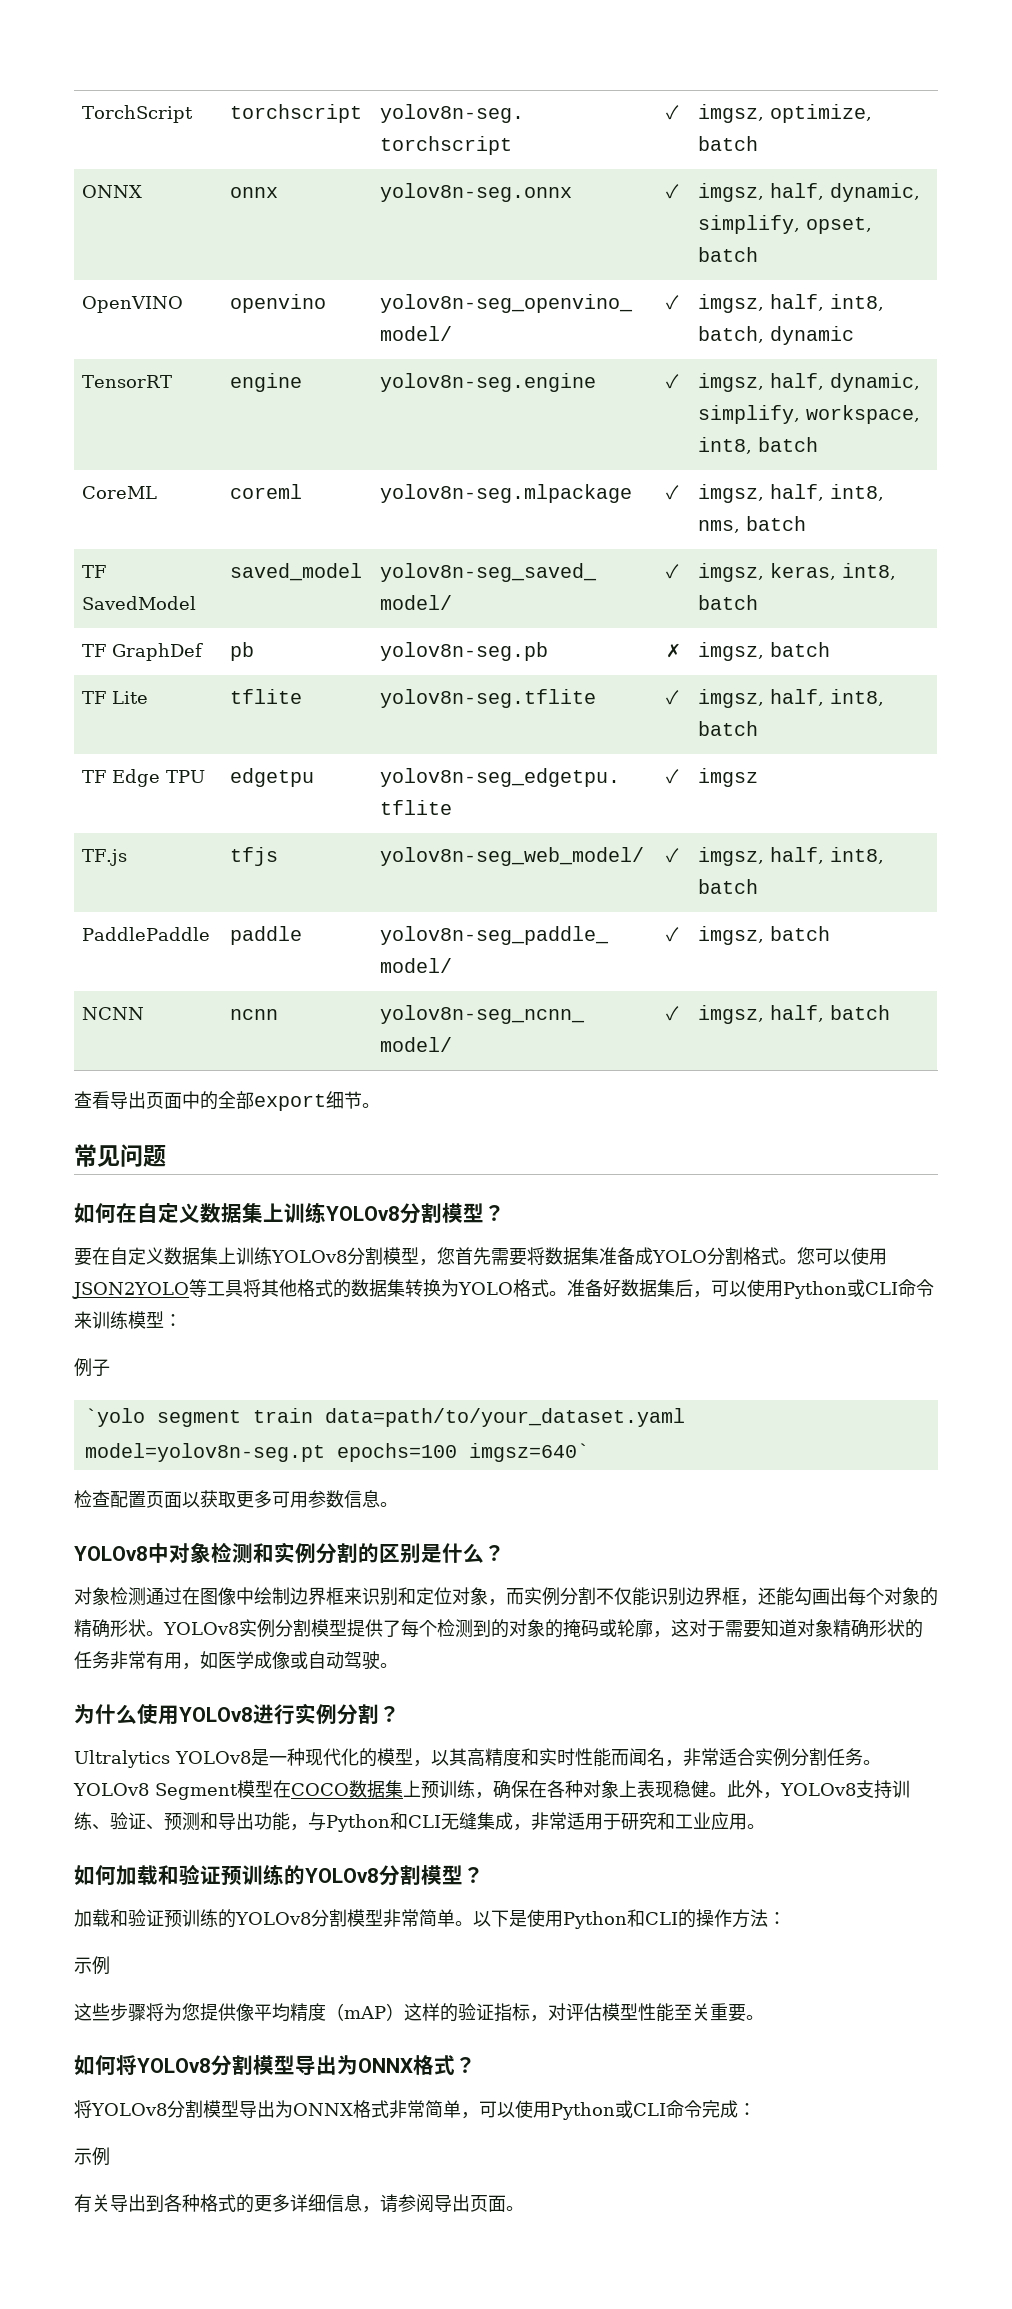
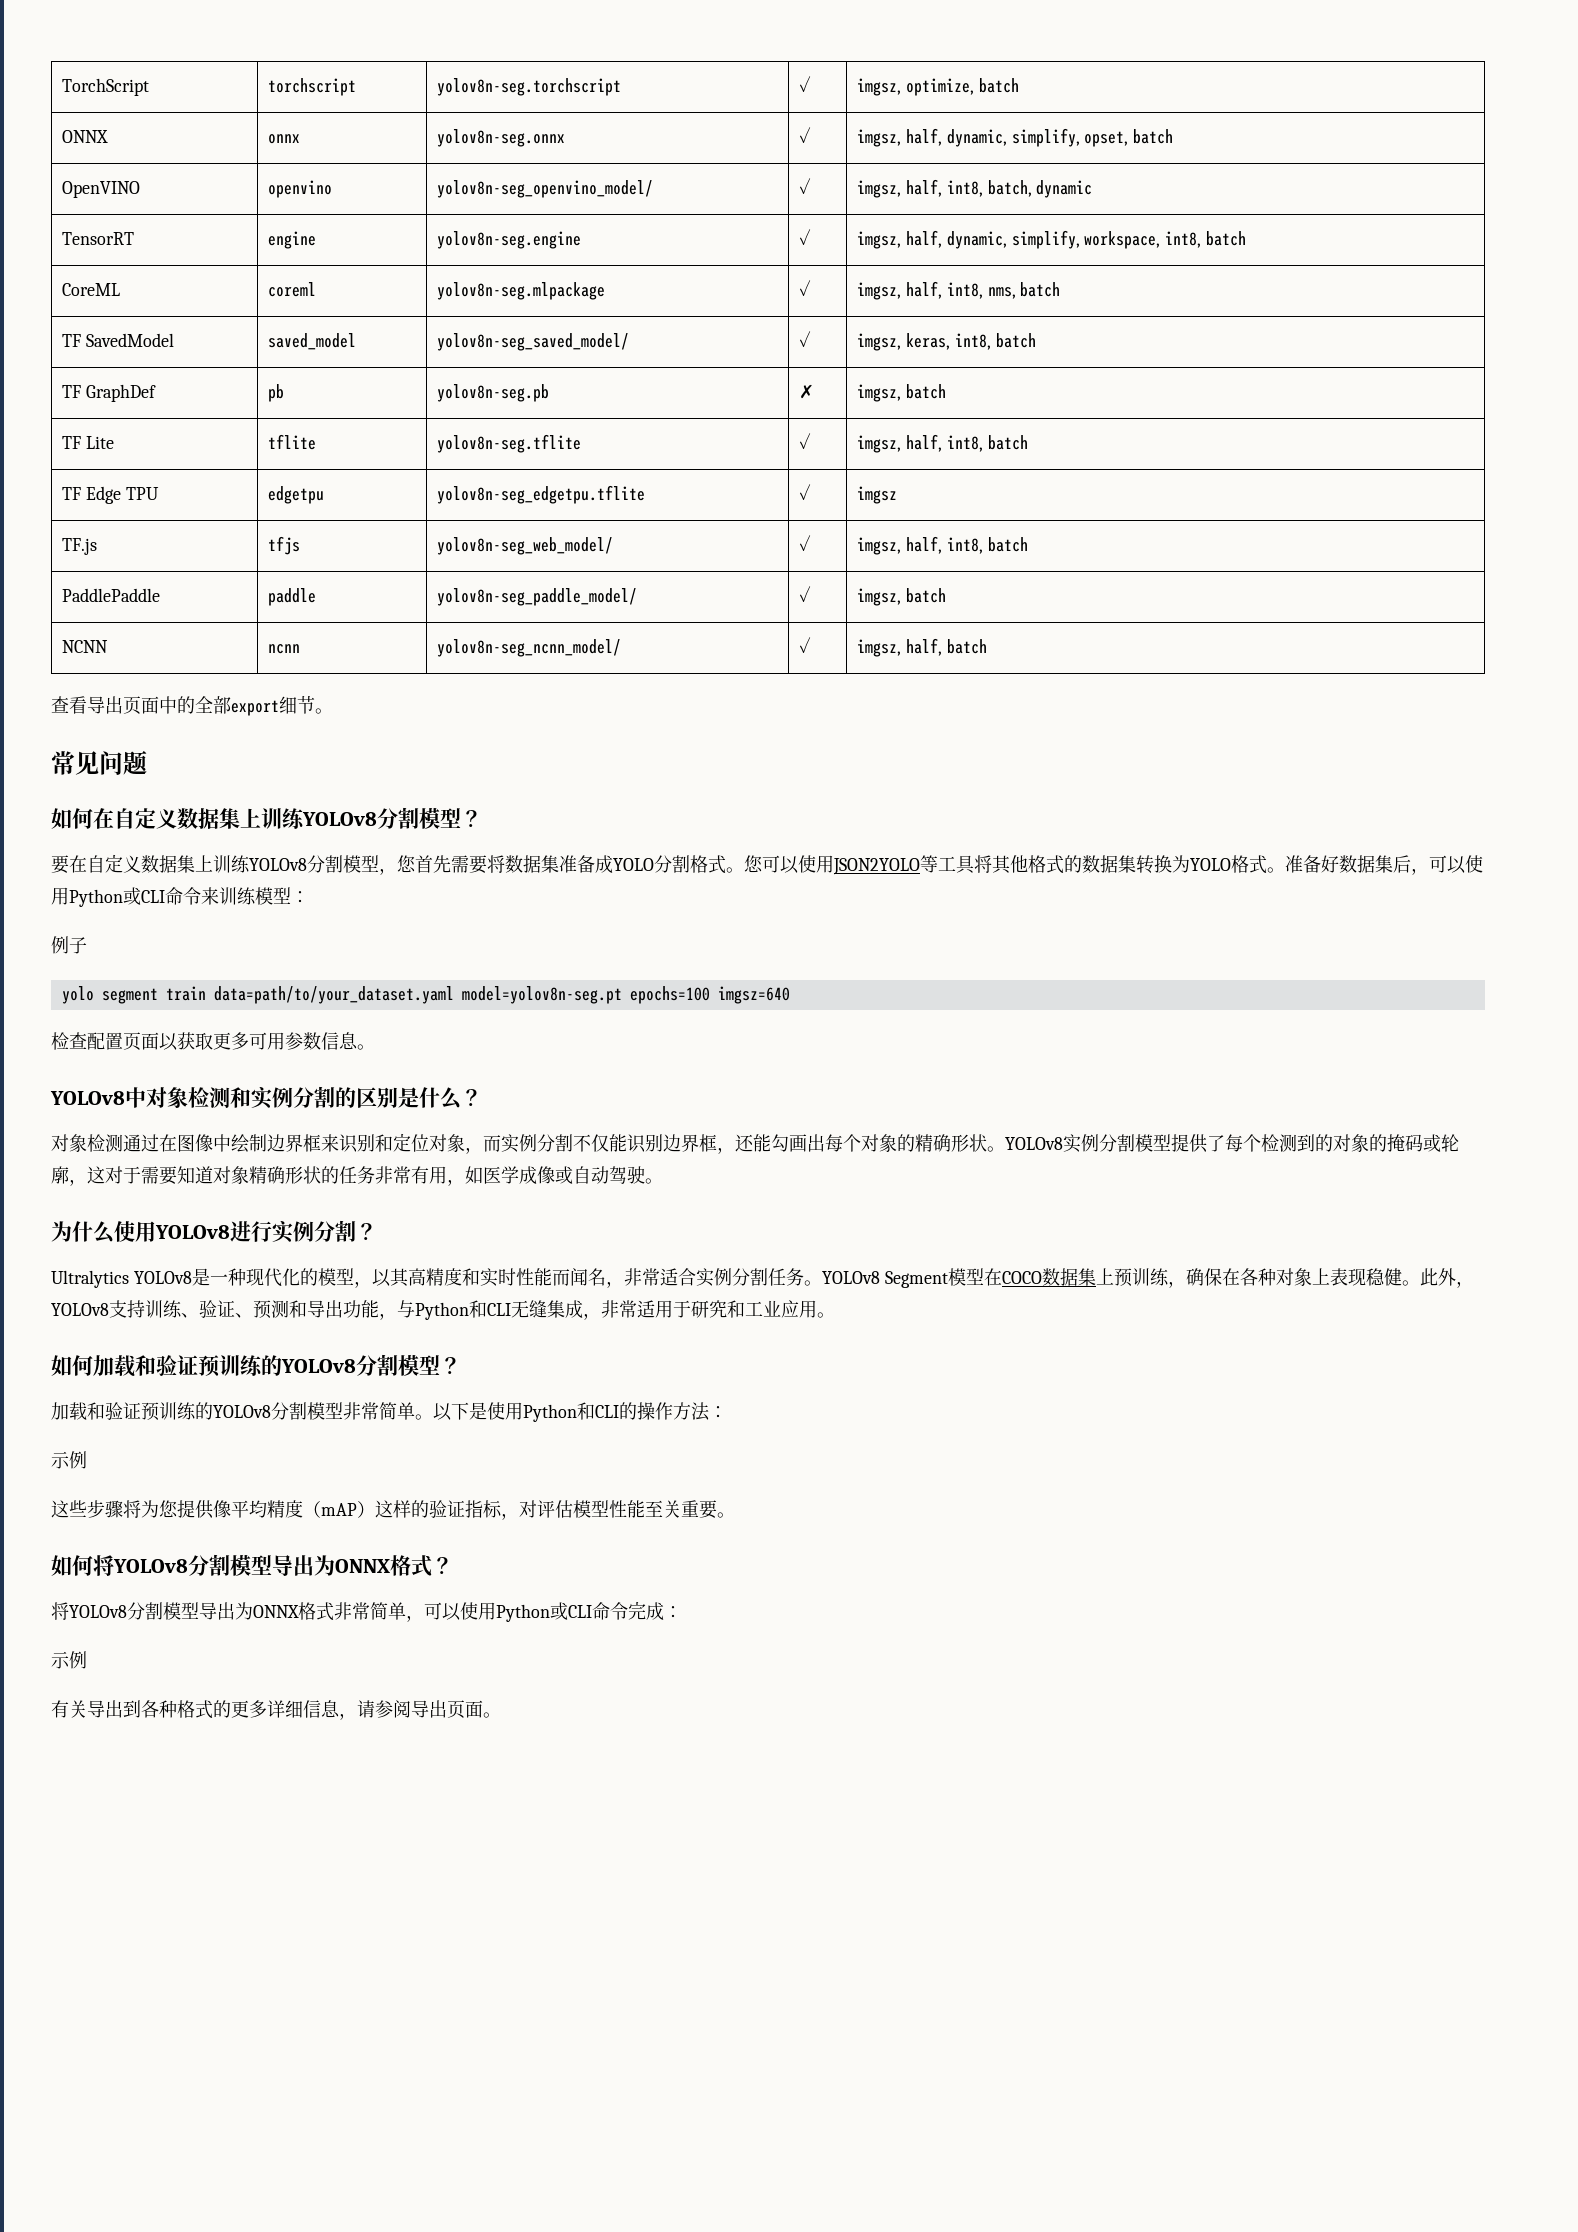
[84,1408,145,1427] `yolo -> [61,986,94,1004] yolo
[468,1443,589,1462] imgsz=640` -> [717,986,790,1004] imgsz=640

